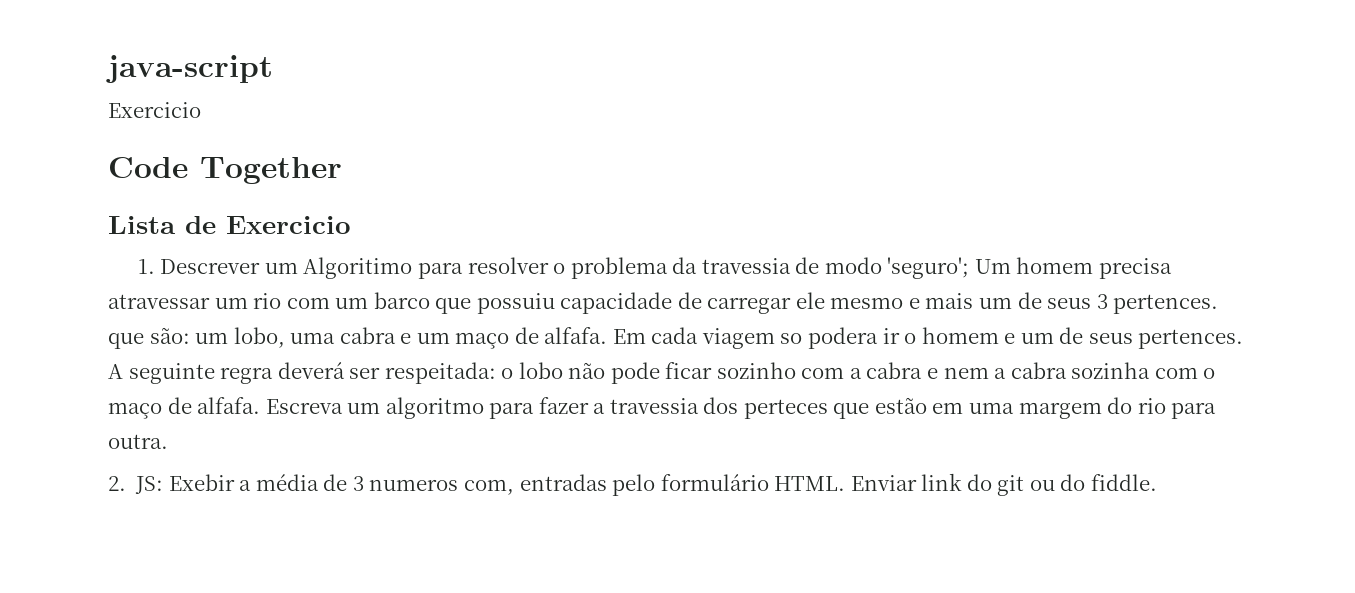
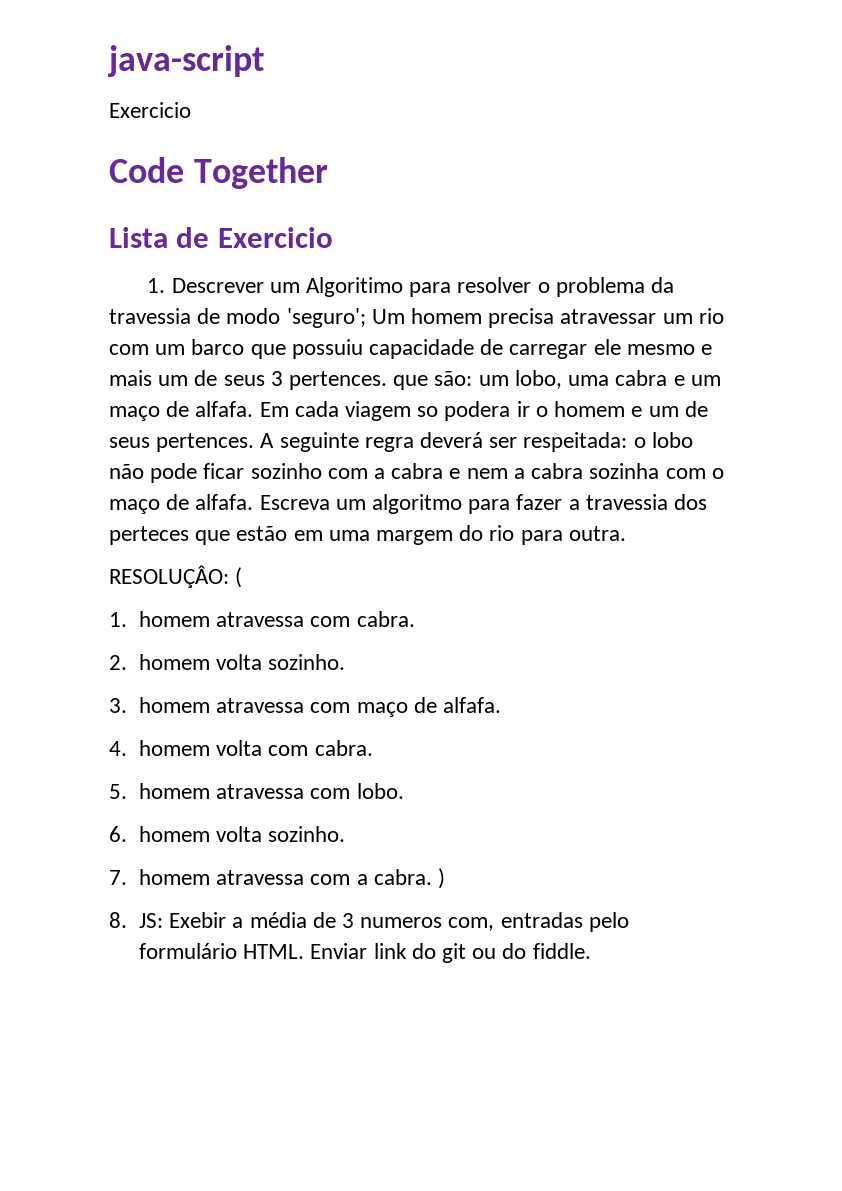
[108,476,126,491] 2. -> [109,565,243,588] [109,611,415,627] [109,654,346,670] [109,697,502,717] [109,740,373,756] [109,783,404,799] [109,826,346,842] [109,868,446,889] [109,912,127,928] RESOLUÇÂO: ( // 1. homem atravessa com cabra. // 2. homem volta sozinho. // 3. homem atravessa com maço de alfafa. // 4. homem volta com cabra. // 5. homem atravessa com lobo. // 6. homem volta sozinho. // 7. homem atravessa com a cabra. ) // 8.

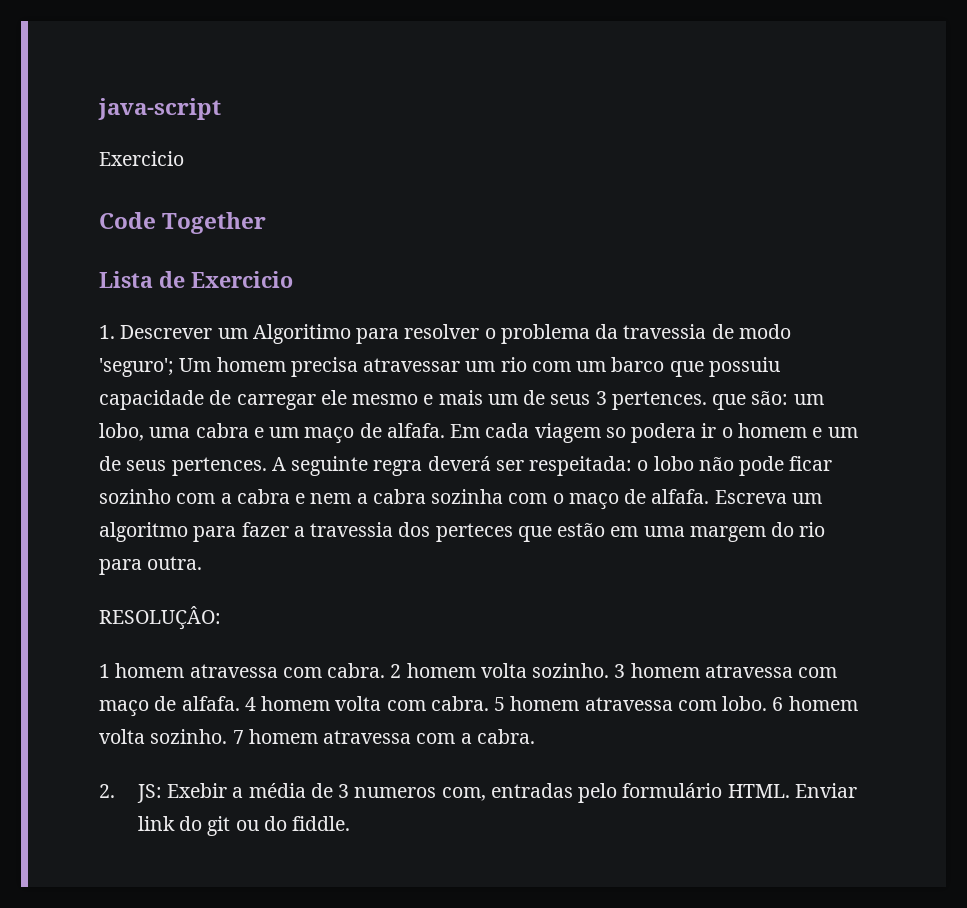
[235,567,243,588] [109,612,127,627] ( // 1. -> [99,664,110,678] // 1
[109,654,346,670] [109,698,127,713] // 2. homem volta sozinho. // 3. -> [390,663,626,678] 2 homem volta sozinho. 3
[109,741,127,756] // 4. -> [244,697,256,711] 4
[109,784,127,799] // 5. -> [494,697,506,711] 5
[109,826,346,842] [109,870,127,885] // 6. homem volta sozinho. // 7. -> [772,696,858,711] [99,729,244,744] 6 homem volta sozinho. 7
[438,868,446,889] [109,912,127,928] ) // 8. -> [99,784,115,798] // 2.

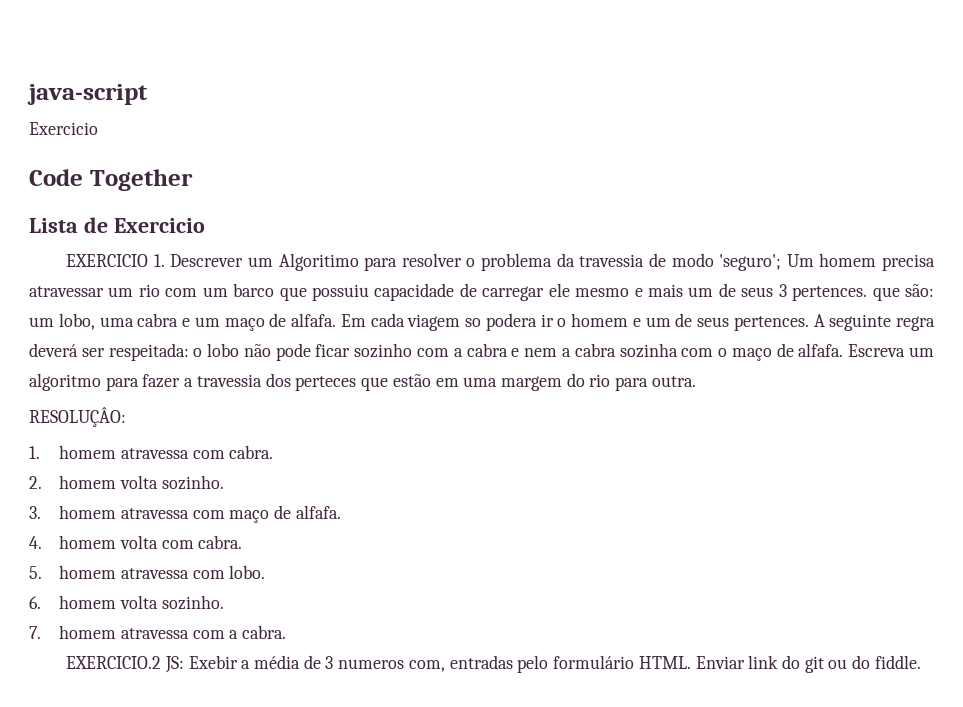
(293, 279) none -> [66,254,149,267] EXERCICIO
[99,664,110,678] 1 -> [29,446,40,459] 1.
[390,663,626,678] 2 homem volta sozinho. 3 -> [29,475,224,490] [29,506,41,519] // 2. homem volta sozinho. // 3.
[244,697,256,711] 4 -> [29,536,42,549] // 4.
[494,697,506,711] 5 -> [29,566,42,579] // 5.
[772,696,858,711] [99,729,244,744] 6 homem volta sozinho. 7 -> [29,595,224,610] [29,626,41,639] // 6. homem volta sozinho. // 7.
[99,784,115,798] 2. -> [66,656,162,669] EXERCICIO.2

